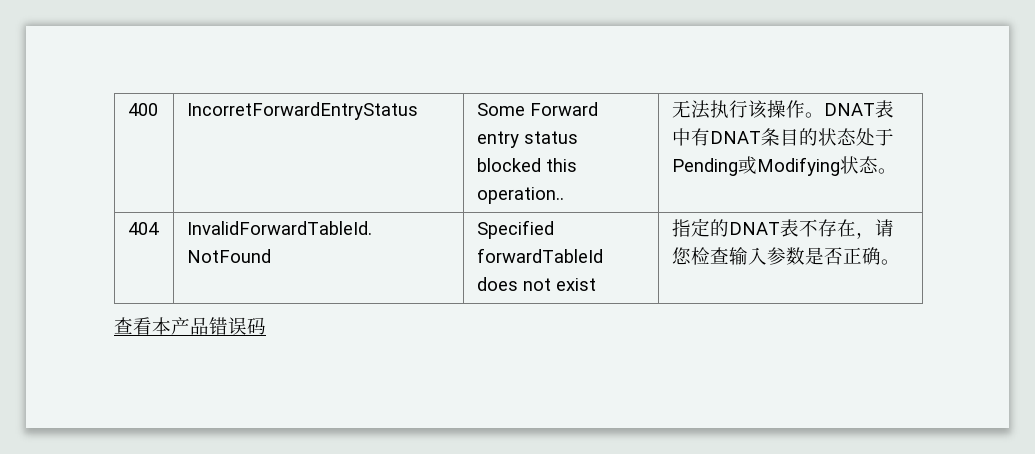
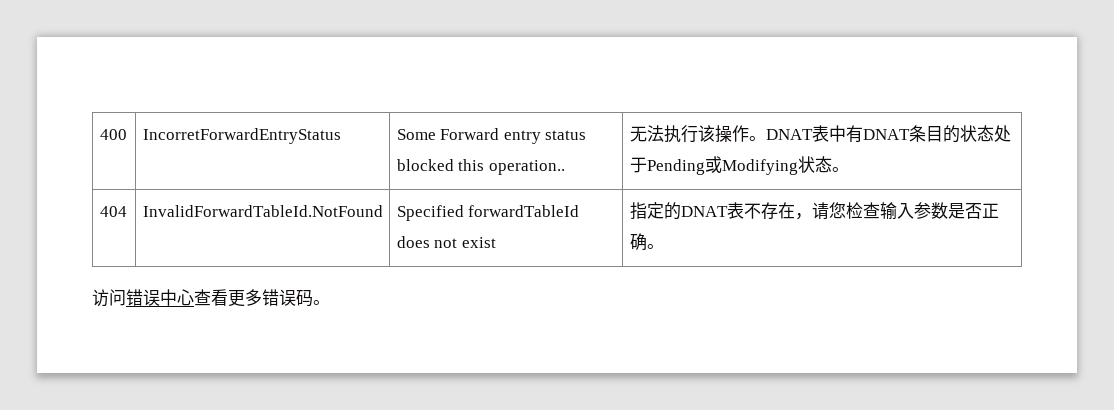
[114,317,266,335] 查看本产品错误码 -> [92,289,330,307] 访问错误中心查看更多错误码。

